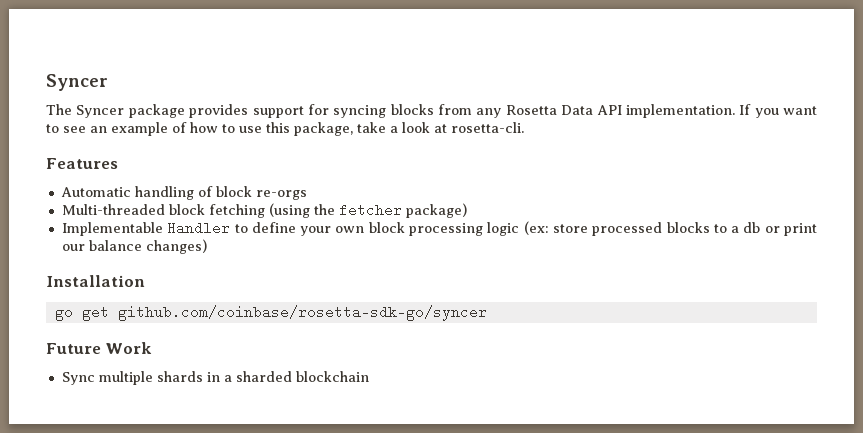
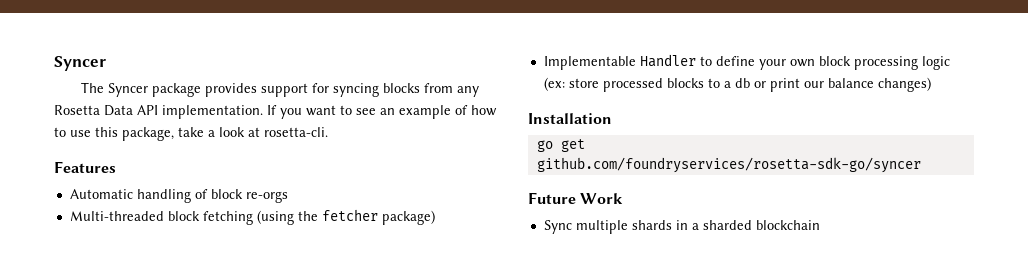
[117,305,487,321] github.com/coinbase/rosetta-sdk-go/syncer -> [536,157,921,173] github.com/foundryservices/rosetta-sdk-go/syncer

